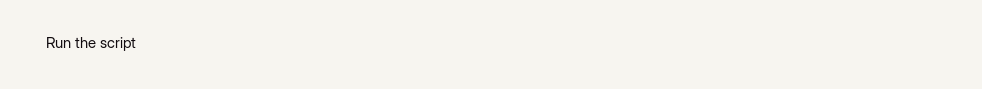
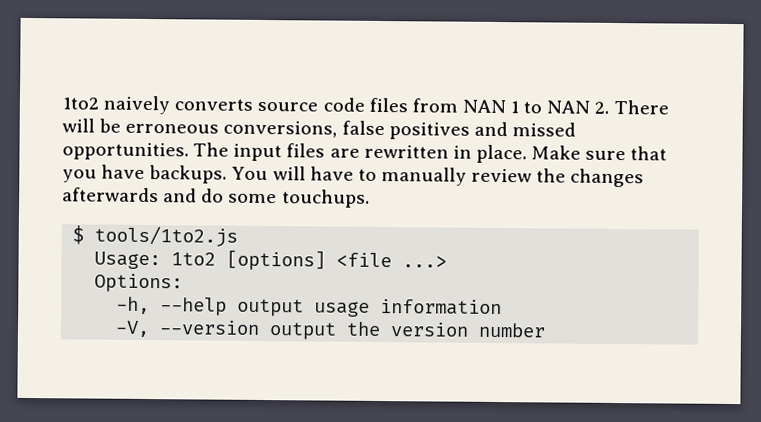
[46,37,137,51] Run the script -> [62,95,669,115] [62,118,576,140] [62,142,668,164] [62,164,645,188] [62,187,370,208] [72,225,239,247] [94,249,448,271] [94,273,184,293] [116,296,503,317] [115,320,547,340] 1to2 naively converts source code files from NAN 1 to NAN 2. There will be erroneous conversions, false positives and missed opportunities. The input files are rewritten in place. Make sure that you have backups. You will have to manually review the changes afterwards and do some touchups. // $ tools/1to2.js // Usage: 1to2 [options] <file ...> // Options: // -h, --help output usage information // -V, --version output the version number

